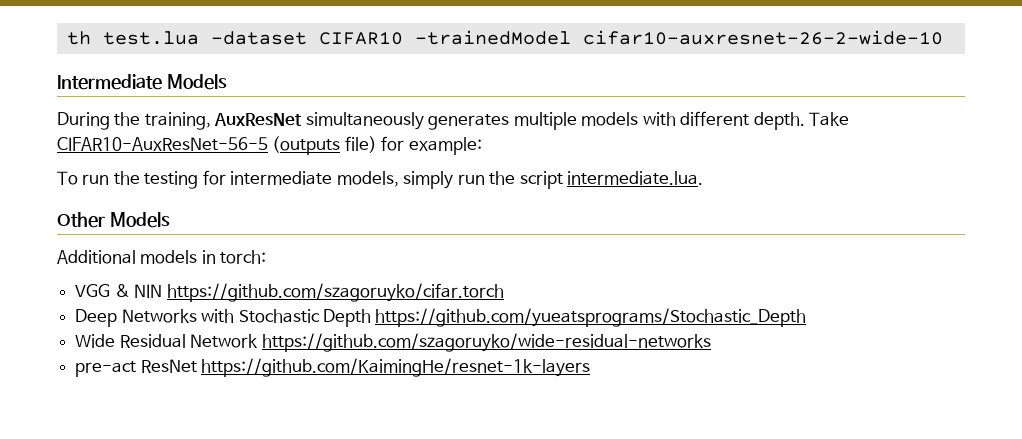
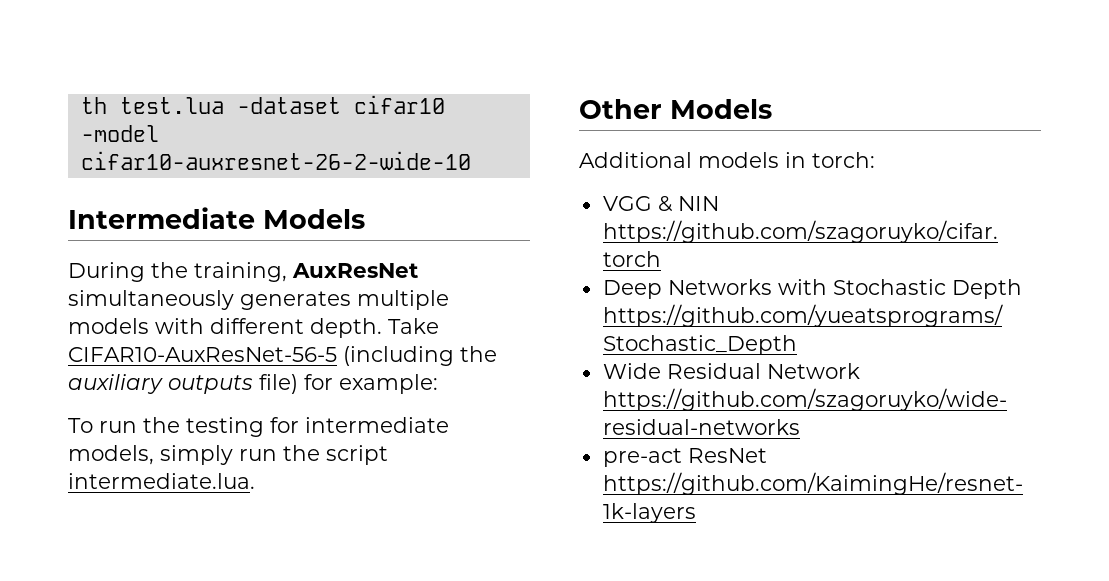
[318,30,571,45] CIFAR10 -trainedModel -> [353,95,445,114] [80,125,159,142] cifar10 -model
[272,136,341,155] (outputs -> [343,346,497,366] [68,374,253,394] (including the auxiliary outputs

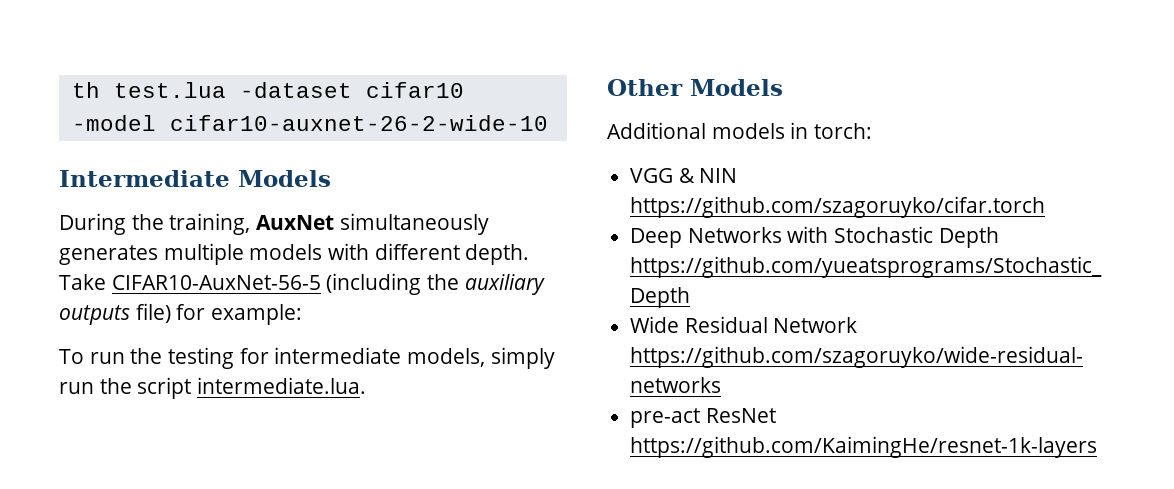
[80,151,471,170] cifar10-auxresnet-26-2-wide-10 -> [169,115,548,131] cifar10-auxnet-26-2-wide-10
[292,263,418,278] AuxResNet -> [256,215,335,230] AuxNet
[68,347,337,362] CIFAR10-AuxResNet-56-5 -> [111,275,321,290] CIFAR10-AuxNet-56-5

